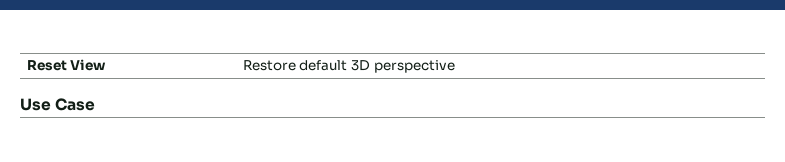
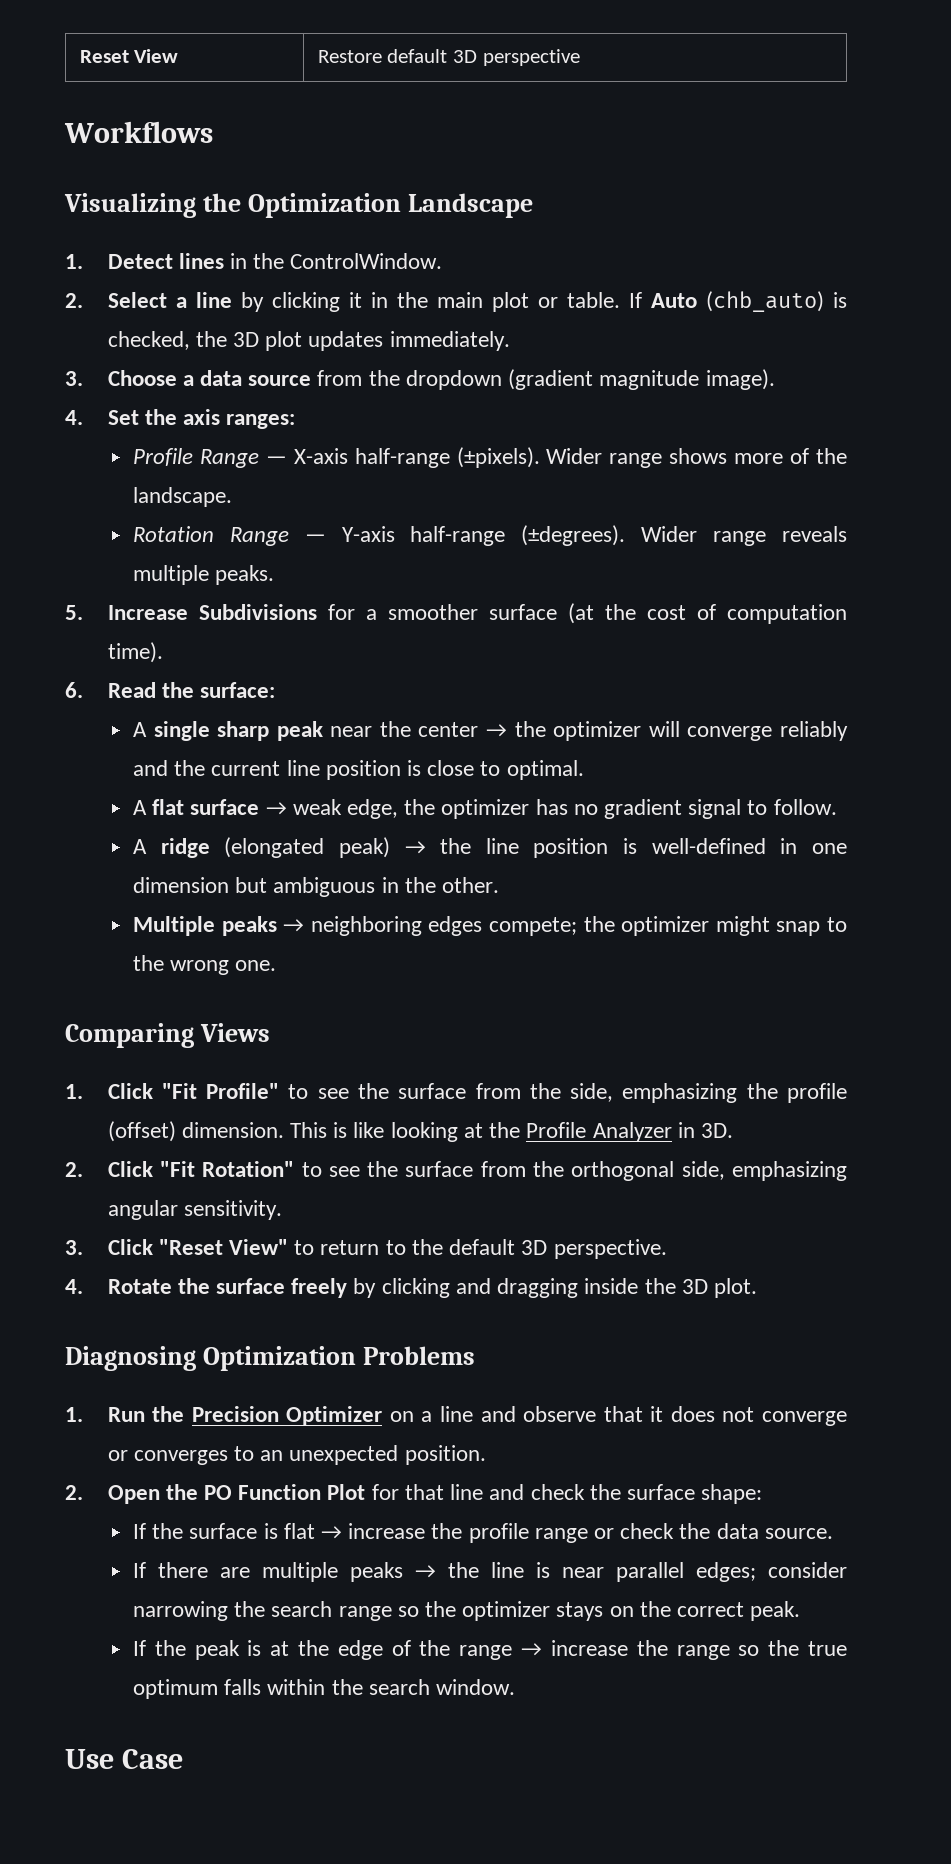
(455, 66) none -> [64,121,213,143] [64,193,533,218] [65,253,443,269] [65,291,847,312] [107,331,510,351] [65,369,775,390] [65,409,296,429] [132,447,848,468] [132,487,232,507] [132,525,847,546] [132,565,275,585] [65,603,848,624] [107,642,163,663] [65,682,276,698] [132,721,848,741] [132,760,584,780] [132,799,837,819] [132,837,847,858] [132,877,499,897] [132,916,847,936] [132,955,277,975] [65,1023,270,1048] [65,1083,848,1103] [107,1121,733,1142] [65,1161,847,1181] [107,1200,282,1220] [65,1239,667,1259] [65,1278,757,1298] [65,1346,475,1371] [65,1406,848,1426] [107,1445,486,1465] [65,1484,763,1504] [132,1523,833,1543] [132,1562,847,1582] [132,1601,801,1621] [132,1640,847,1660] [132,1679,515,1699] // Workflows // Visualizing the Optimization Landscape // 1. Detect lines in the ControlWindow. // 2. Select a line by clicking it in the main plot or table. If Auto (chb_auto) is checked, the 3D plot updates immediately. // 3. Choose a data source from the dropdown (gradient magnitude image). // 4. Set the axis ranges: // Profile Range — X-axis half-range (±pixels). Wider range shows more of the landscape. // Rotation Range — Y-axis half-range (±degrees). Wider range reveals multiple peaks. // 5. Increase Subdivisions for a smoother surface (at the cost of computation time). // 6. Read the surface: // A single sharp peak near the center → the optimizer will converge reliably and the current line position is close to optimal. // A flat surface → weak edge, the optimizer has no gradient signal to follow. // A ridge (elongated peak) → the line position is well-defined in one dimension but ambiguous in the other. // Multiple peaks → neighboring edges compete; the optimizer might snap to the wrong one. // Comparing Views // 1. Click "Fit Profile" to see the surface from the side, emphasizing the profile (offset) dimension. This is like looking at the Profile Analyzer in 3D. // 2. Click "Fit Rotation" to see the surface from the orthogonal side, emphasizing angular sensitivity. // 3. Click "Reset View" to return to the default 3D perspective. // 4. Rotate the surface freely by clicking and dragging inside the 3D plot. // Diagnosing Optimization Problems // 1. Run the Precision Optimizer on a line and observe that it does not converge or converges to an unexpected position. // 2. Open the PO Function Plot for that line and check the surface shape: // If the surface is flat → increase the profile range or check the data source. // If there are multiple peaks → the line is near parallel edges; consider narrowing the search range so the optimizer stays on the correct peak. // If the peak is at the edge of the range → increase the range so the true optimum falls within the search window.

